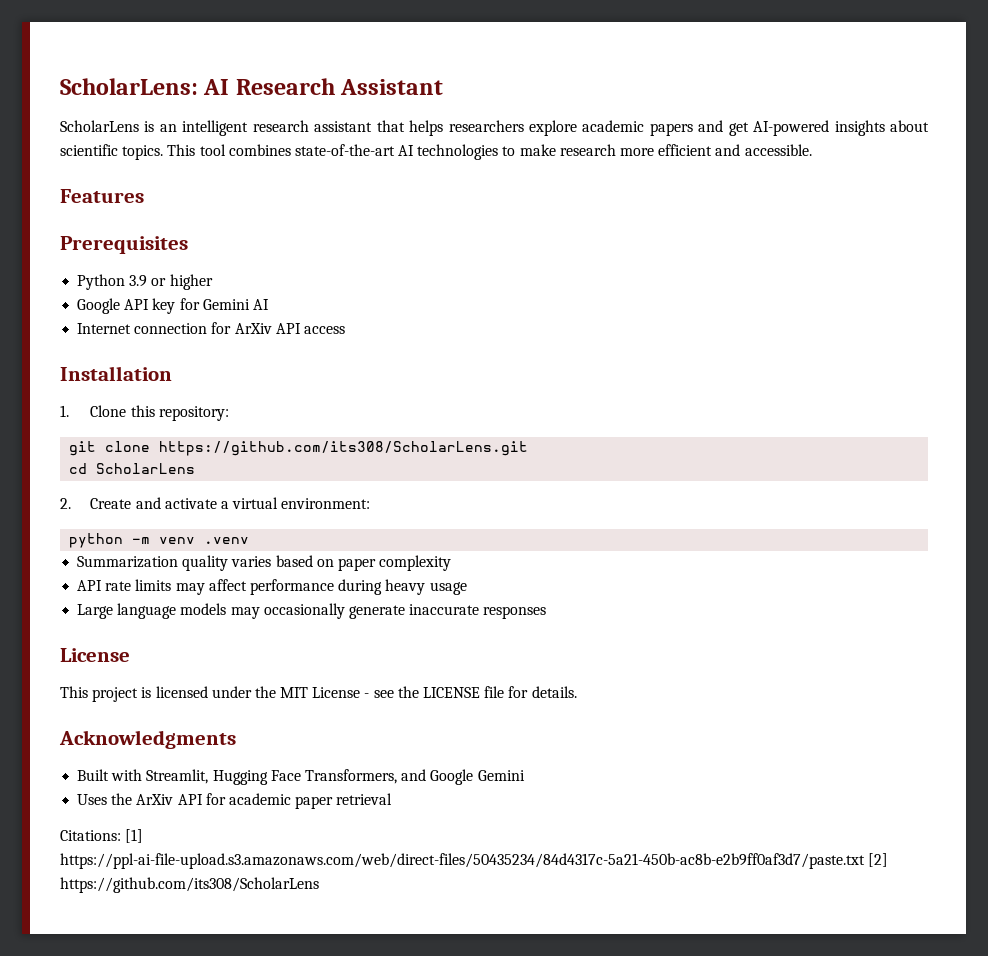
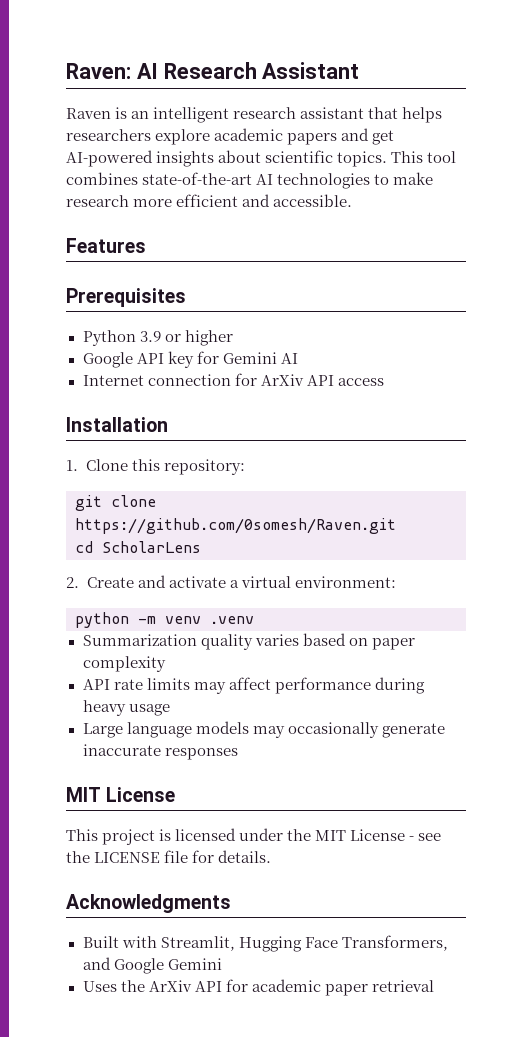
[60,78,198,95] ScholarLens: -> [66,63,131,79] Raven:
[60,120,139,132] ScholarLens -> [66,108,111,119] Raven
[159,441,529,456] https://github.com/its308/ScholarLens.git -> [75,518,396,534] https://github.com/0somesh/Raven.git
(547, 612) none -> [66,787,101,802] MIT
[60,829,144,843] [60,853,889,869] [60,877,319,893] // Citations: [1] https://ppl-ai-file-upload.s3.amazonaws.com/web/direct-files/50435234/84d4317c-5a21-450b-ac8b-e2b9ff0af3d7/paste.txt [2] https://github.com/its308/ScholarLens -> (434, 986) none

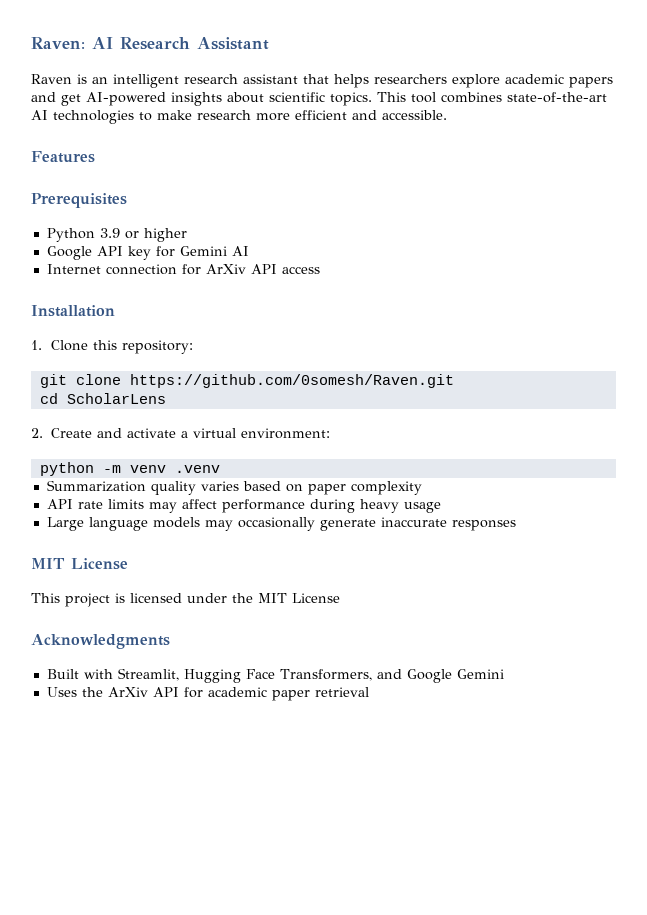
[409,833,442,841] [66,850,272,863] - see the LICENSE file for details. -> (340, 598) none

